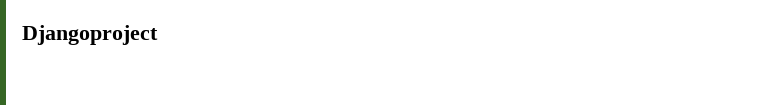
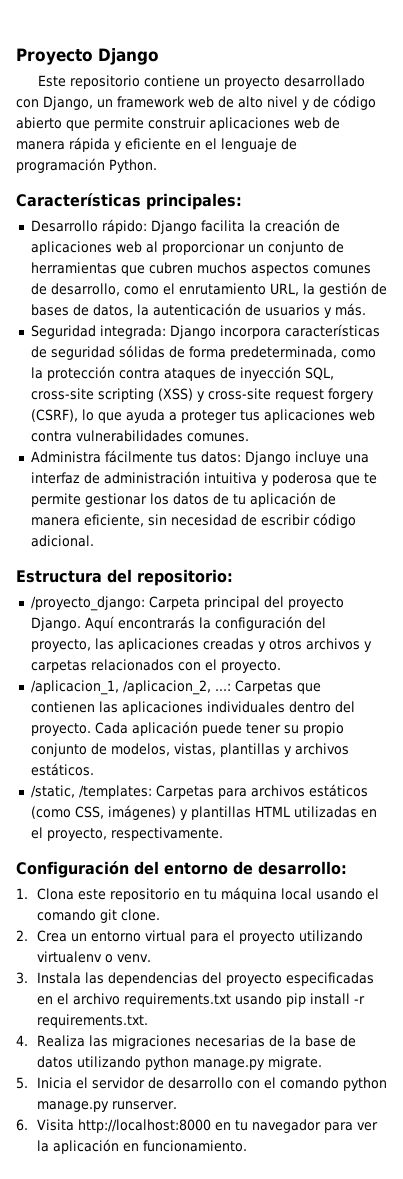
[22,25,158,45] Djangoproject -> [16,48,159,65] [38,75,366,89] [16,95,376,110] [16,117,340,131] [16,137,297,152] [16,158,157,173] [16,193,242,210] [30,219,340,234] [30,241,344,255] [30,262,371,276] [30,282,387,297] [30,303,366,318] [30,324,380,339] [30,345,376,360] [30,366,334,381] [30,388,374,402] [30,409,375,423] [30,430,249,442] [30,450,369,465] [30,471,377,486] [30,492,336,507] [30,513,356,528] [30,535,94,547] [16,569,233,586] [30,596,344,611] [30,616,326,631] [30,638,372,652] [30,659,281,673] [30,680,321,695] [30,701,355,715] [30,721,344,736] [30,743,349,757] [30,763,94,776] [30,784,368,799] [30,805,377,820] [30,827,223,841] [16,861,347,878] [16,887,379,902] [36,909,160,923] [16,930,363,944] [36,951,151,963] [16,972,374,986] [36,993,365,1007] [36,1014,148,1028] [16,1035,356,1049] [36,1056,322,1070] [16,1077,387,1091] [36,1101,177,1112] [16,1119,378,1133] [36,1139,247,1154] Proyecto Django // Este repositorio contiene un proyecto desarrollado con Django, un framework web de alto nivel y de código abierto que permite construir aplicaciones web de manera rápida y eficiente en el lenguaje de programación Python. // Características principales: // Desarrollo rápido: Django facilita la creación de aplicaciones web al proporcionar un conjunto de herramientas que cubren muchos aspectos comunes de desarrollo, como el enrutamiento URL, la gestión de bases de datos, la autenticación de usuarios y más. // Seguridad integrada: Django incorpora características de seguridad sólidas de forma predeterminada, como la protección contra ataques de inyección SQL, cross-site scripting (XSS) y cross-site request forgery (CSRF), lo que ayuda a proteger tus aplicaciones web contra vulnerabilidades comunes. // Administra fácilmente tus datos: Django incluye una interfaz de administración intuitiva y poderosa que te permite gestionar los datos de tu aplicación de manera eficiente, sin necesidad de escribir código adicional. // Estructura del repositorio: // /proyecto_django: Carpeta principal del proyecto Django. Aquí encontrarás la configuración del proyecto, las aplicaciones creadas y otros archivos y carpetas relacionados con el proyecto. // /aplicacion_1, /aplicacion_2, ...: Carpetas que contienen las aplicaciones individuales dentro del proyecto. Cada aplicación puede tener su propio conjunto de modelos, vistas, plantillas y archivos estáticos. // /static, /templates: Carpetas para archivos estáticos (como CSS, imágenes) y plantillas HTML utilizadas en el proyecto, respectivamente. // Configuración del entorno de desarrollo: // 1. Clona este repositorio en tu máquina local usando el comando git clone. // 2. Crea un entorno virtual para el proyecto utilizando virtualenv o venv. // 3. Instala las dependencias del proyecto especificadas en el archivo requirements.txt usando pip install -r requirements.txt. // 4. Realiza las migraciones necesarias de la base de datos utilizando python manage.py migrate. // 5. Inicia el servidor de desarrollo con el comando python manage.py runserver. // 6. Visita http://localhost:8000 en tu navegador para ver la aplicación en funcionamiento.

